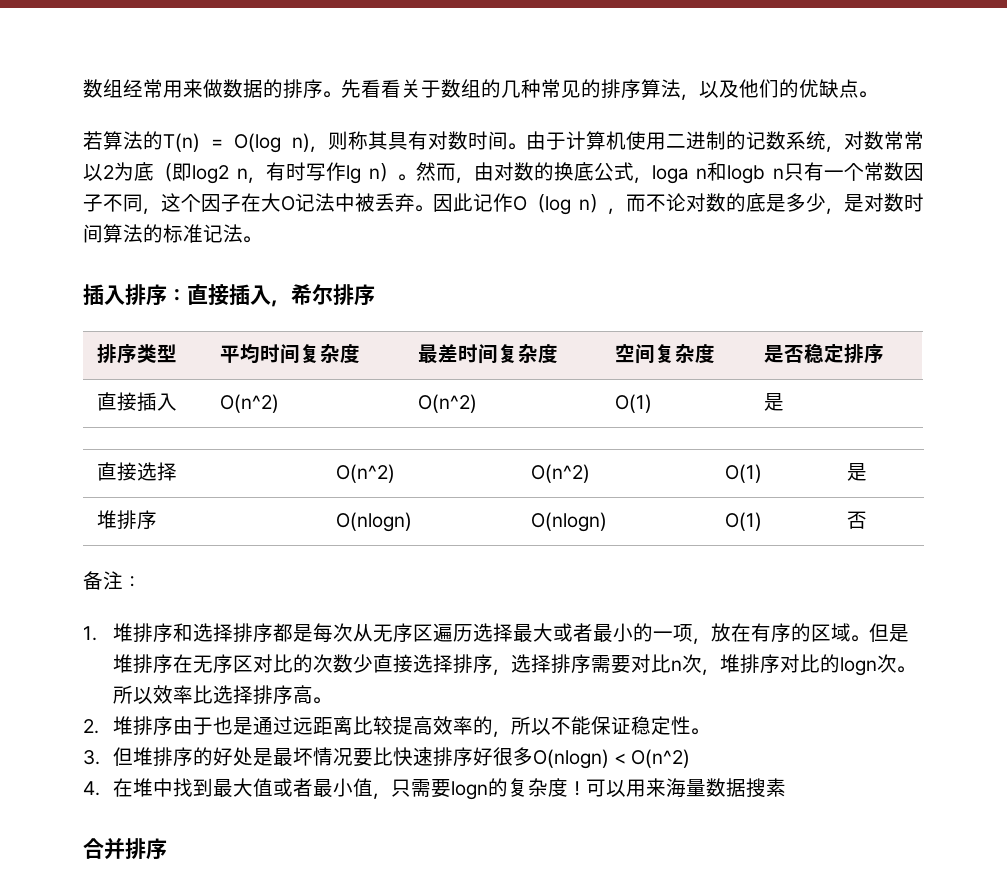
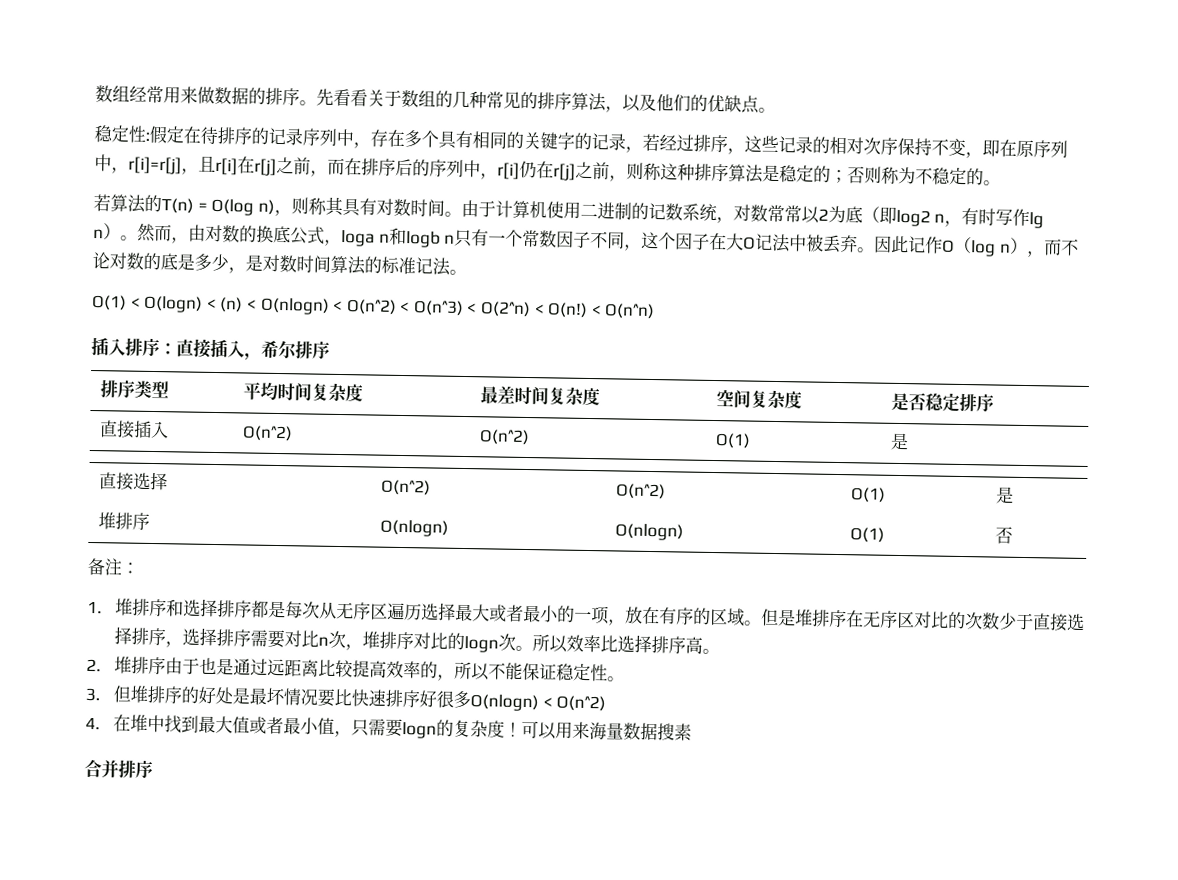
(877, 94) none -> [94,125,1068,159] [94,154,1001,186] // 稳定性:假定在待排序的记录序列中，存在多个具有相同的关键字的记录，若经过排序，这些记录的相对次序保持不变，即在原序列中，r[i]=r[j]，且r[i]在r[j]之前，而在排序后的序列中，r[i]仍在r[j]之前，则称这种排序算法是稳定的；否则称为不稳定的。
(261, 239) none -> [92,295,656,320] // O(1) < O(logn) < (n) < O(nlogn) < O(n^2) < O(n^3) < O(2^n) < O(n!) < O(n^n)
(373, 663) none -> [1016,612,1035,631] 于

